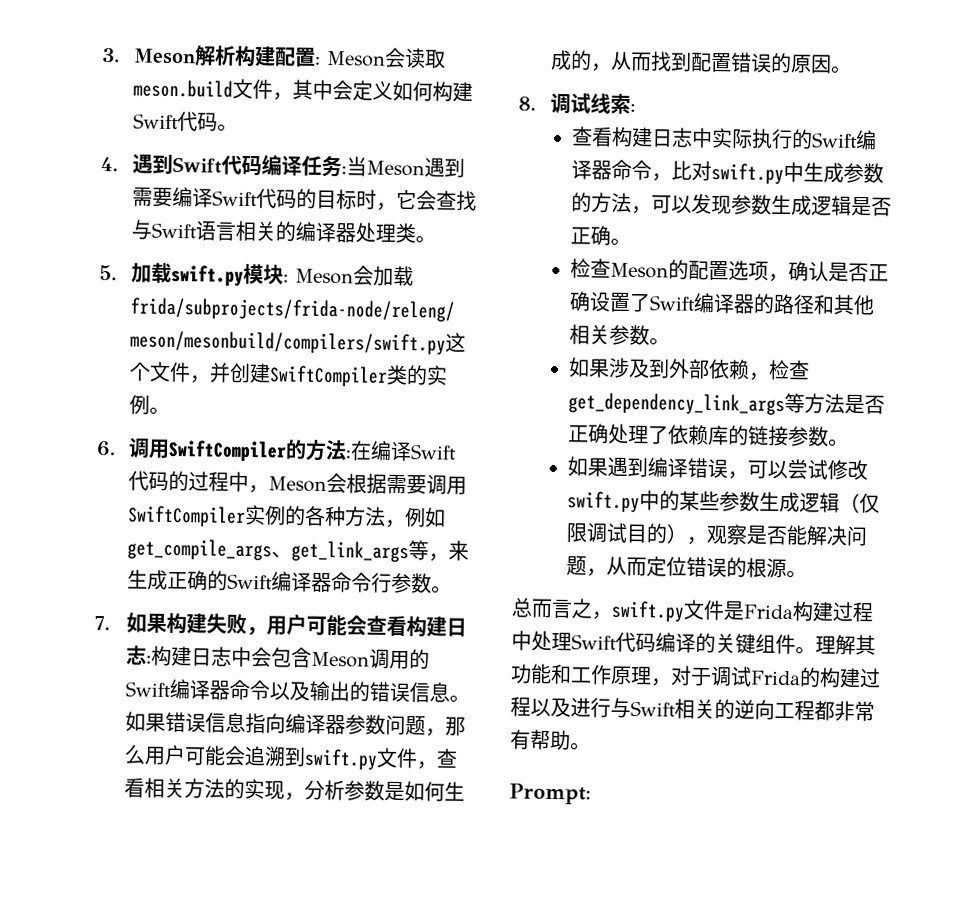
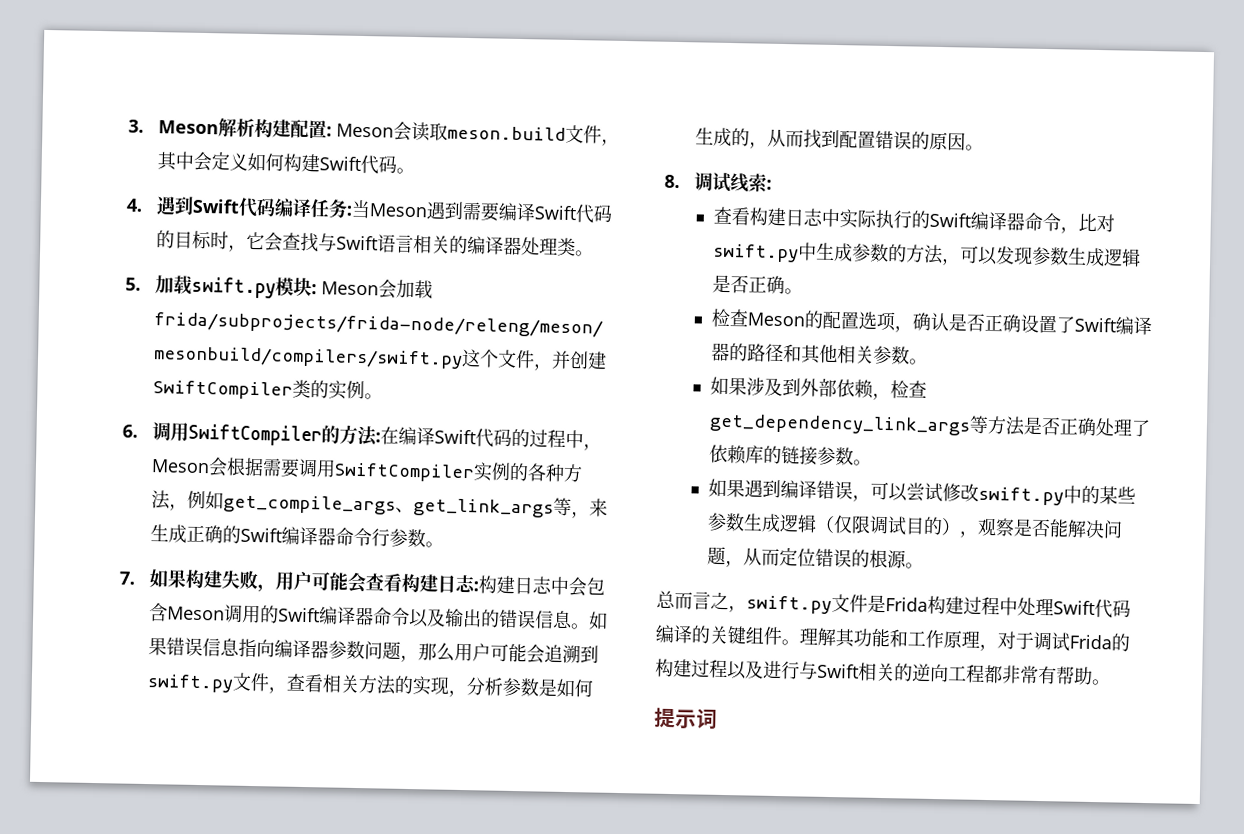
[509,783,591,805] Prompt: -> [654,707,718,729] 提示词

